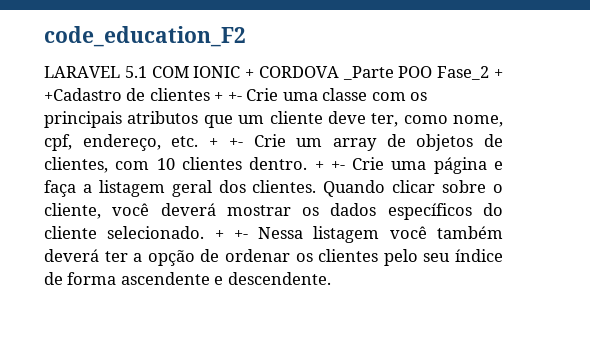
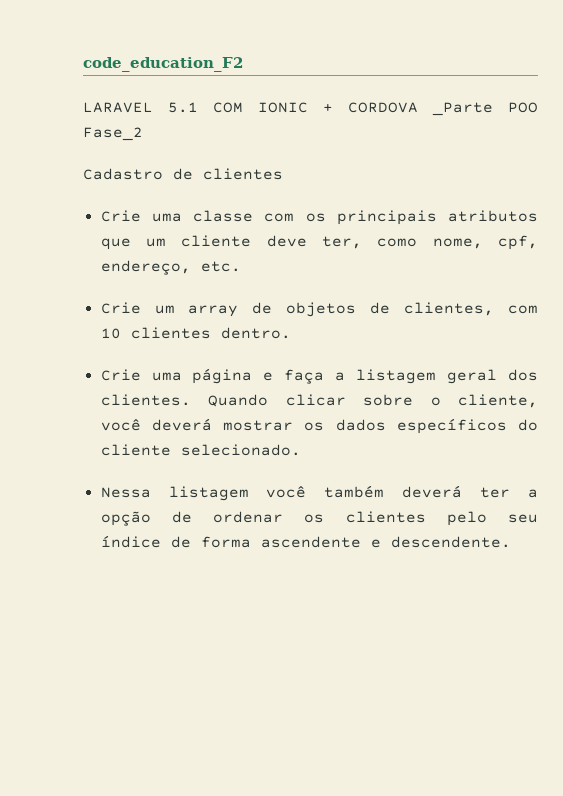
[494,69,503,78] [44,88,122,101] + +Cadastro -> [83,168,163,180] // Cadastro
[214,92,242,101] + +- -> (283, 174) //
[209,138,243,147] + +- -> (241, 266) //
[314,161,345,170] + +- -> (291, 333) //
[214,230,248,239] + +- -> (301, 450) //

